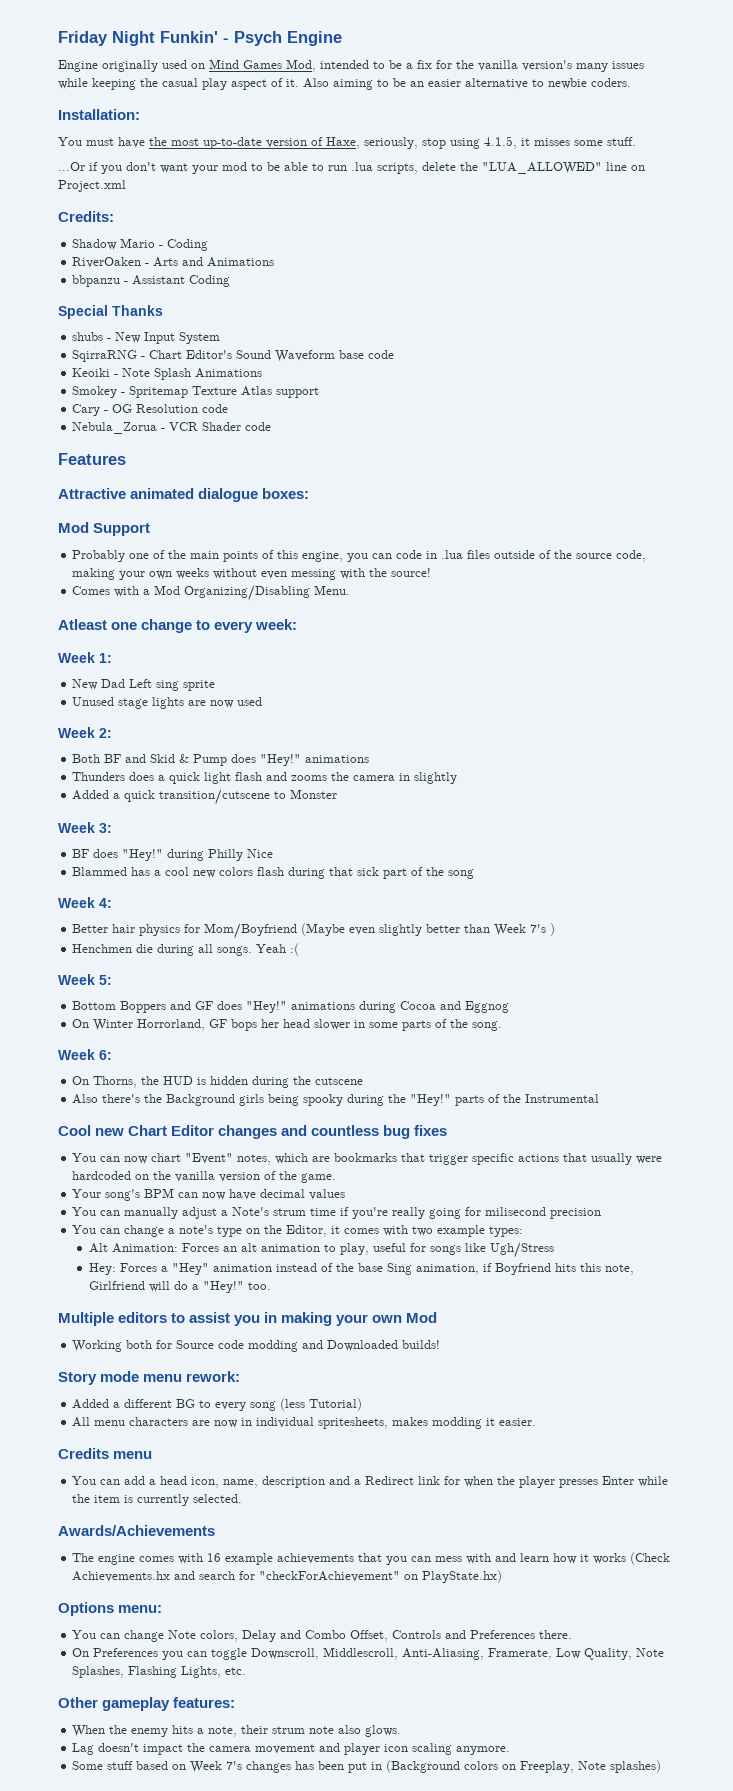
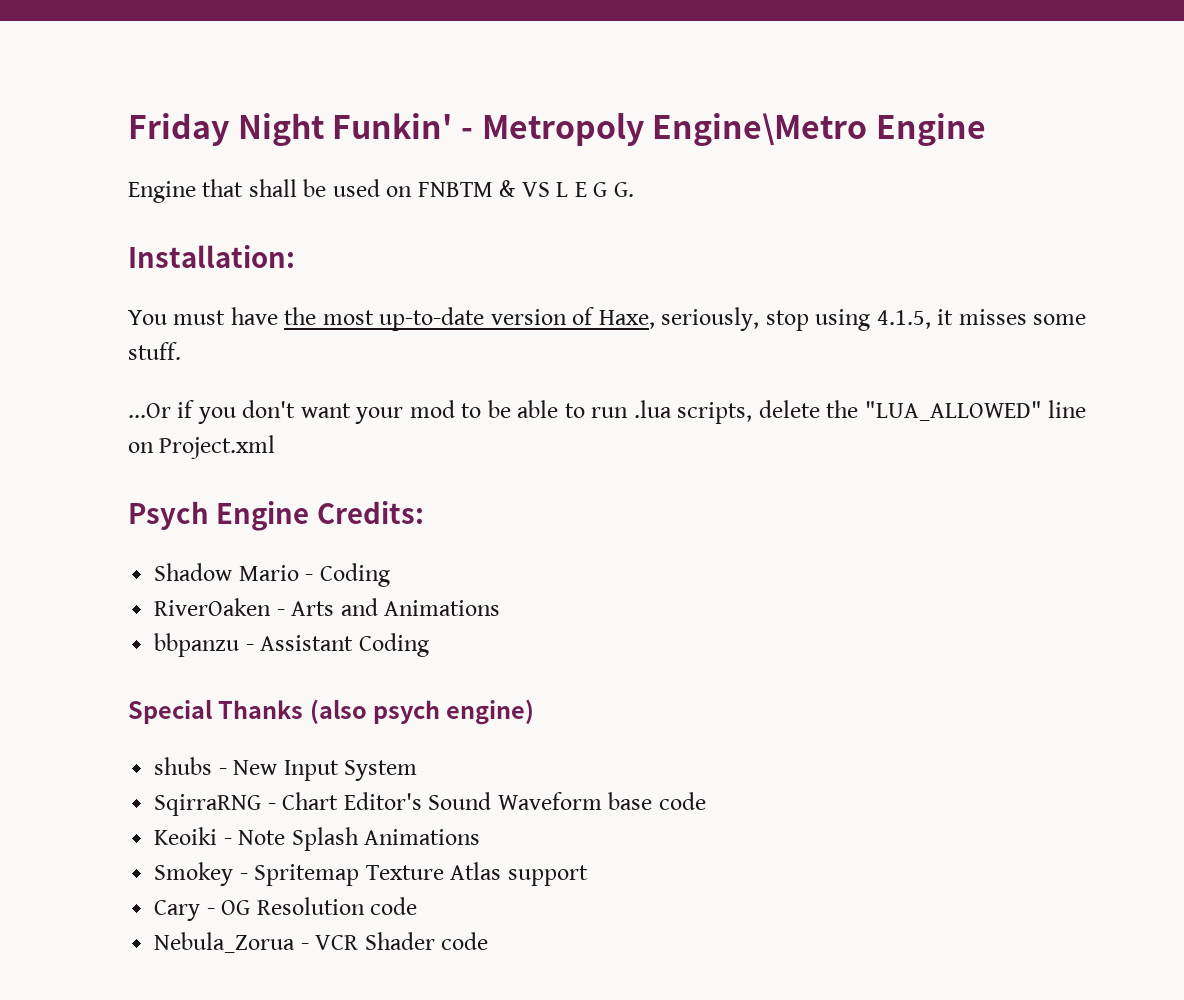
[234,31,282,46] Psych -> [481,113,868,147] Metropoly Engine\Metro
[102,59,644,72] [58,78,631,90] originally used on Mind Games Mod, intended to be a fix for the vanilla version's many issues while keeping the casual play aspect of it. Also aiming to be an easier alternative to newbie coders. -> [202,179,634,197] that shall be used on FNBTM & VS L E G G.
(126, 186) none -> [128,501,310,531] Psych Engine
(163, 310) none -> [309,699,535,725] (also psych engine)
[58,453,126,465] [58,488,310,502] [58,522,151,536] [72,550,647,562] [72,568,432,580] [72,585,351,601] [58,619,298,633] [58,652,112,663] [72,679,216,691] [72,697,263,709] [58,727,112,738] [72,754,370,766] [72,772,458,784] [72,789,338,805] [58,822,112,833] [72,849,274,861] [72,867,475,879] [58,897,112,908] [72,923,556,939] [72,943,300,956] [58,974,112,985] [72,1001,510,1013] [72,1019,503,1031] [58,1049,112,1060] [72,1076,364,1088] [72,1094,600,1106] [58,1125,448,1139] [72,1153,663,1165] [72,1171,337,1183] [72,1188,346,1201] [72,1207,602,1219] [72,1225,524,1237] [88,1242,554,1258] [88,1263,634,1275] [88,1281,271,1293] [58,1312,438,1326] [72,1340,441,1352] [58,1371,241,1385] [72,1398,363,1411] [72,1417,537,1429] [58,1448,153,1459] [72,1476,669,1488] [72,1494,243,1506] [58,1525,215,1536] [72,1552,671,1565] [72,1570,503,1583] [58,1602,163,1616] [72,1630,573,1642] [72,1647,665,1660] [72,1666,247,1678] [58,1697,236,1711] [72,1725,402,1737] [72,1743,511,1755] [72,1760,662,1773] // Features // Attractive animated dialogue boxes: // Mod Support // Probably one of the main points of this engine, you can code in .lua files outside of the source code, making your own weeks without even messing with the source! // Comes with a Mod Organizing/Disabling Menu. // Atleast one change to every week: // Week 1: // New Dad Left sing sprite // Unused stage lights are now used // Week 2: // Both BF and Skid & Pump does "Hey!" animations // Thunders does a quick light flash and zooms the camera in slightly // Added a quick transition/cutscene to Monster // Week 3: // BF does "Hey!" during Philly Nice // Blammed has a cool new colors flash during that sick part of the song // Week 4: // Better hair physics for Mom/Boyfriend (Maybe even slightly better than Week 7's ) // Henchmen die during all songs. Yeah :( // Week 5: // Bottom Boppers and GF does "Hey!" animations during Cocoa and Eggnog // On Winter Horrorland, GF bops her head slower in some parts of the song. // Week 6: // On Thorns, the HUD is hidden during the cutscene // Also there's the Background girls being spooky during the "Hey!" parts of the Instrumental // Cool new Chart Editor changes and countless bug fixes // You can now chart "Event" notes, which are bookmarks that trigger specific actions that usually were hardcoded on the vanilla version of the game. // Your song's BPM can now have decimal values // You can manually adjust a Note's strum time if you're really going for milisecond precision // You can change a note's type on the Editor, it comes with two example types: // Alt Animation: Forces an alt animation to play, useful for songs like Ugh/Stress // Hey: Forces a "Hey" animation instead of the base Sing animation, if Boyfriend hits this note, Girlfriend will do a "Hey!" too. // Multiple editors to assist you in making your own Mod // Working both for Source code modding and Downloaded builds! // Story mode menu rework: // Added a different BG to every song (less Tutorial) // All menu characters are now in individual spritesheets, makes modding it easier. // Credits menu // You can add a head icon, name, description and a Redirect link for when the player presses Enter while the item is currently selected. // Awards/Achievements // The engine comes with 16 example achievements that you can mess with and learn how it works (Check Achievements.hx and search for "checkForAchievement" on PlayState.hx) // Options menu: // You can change Note colors, Delay and Combo Offset, Controls and Preferences there. // On Preferences you can toggle Downscroll, Middlescroll, Anti-Aliasing, Framerate, Low Quality, Note Splashes, Flashing Lights, etc. // Other gameplay features: // When the enemy hits a note, their strum note also glows. // Lag doesn't impact the camera movement and player icon scaling anymore. // Some stuff based on Week 7's changes has been put in (Background colors on Freeplay, Note splashes) -> (489, 941) none

